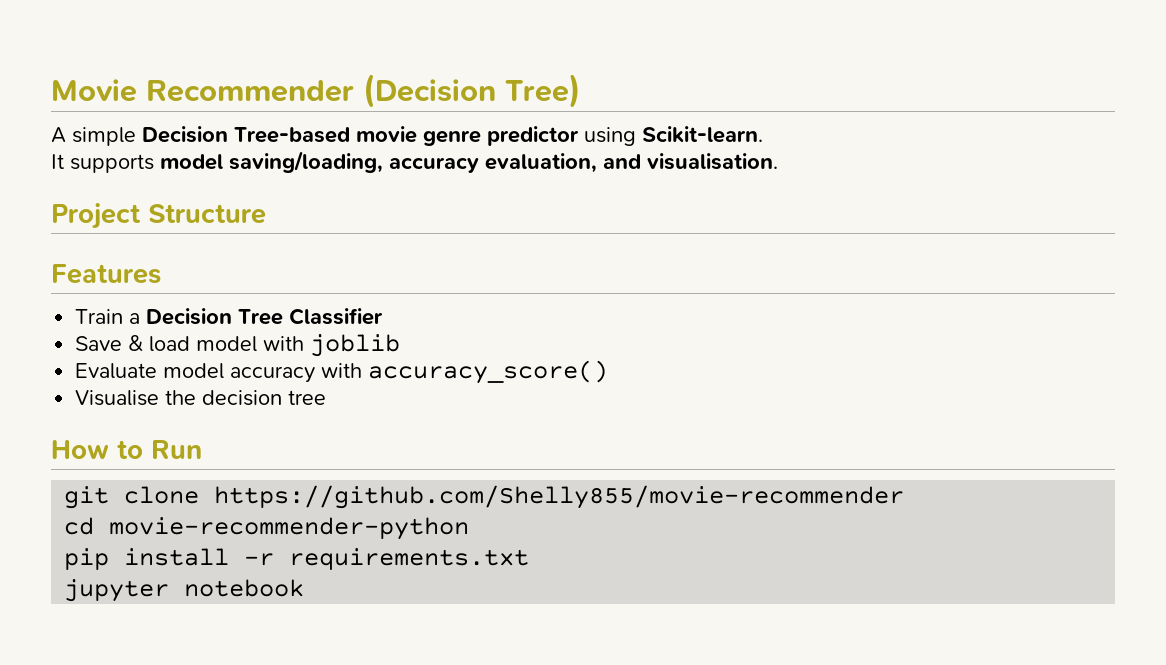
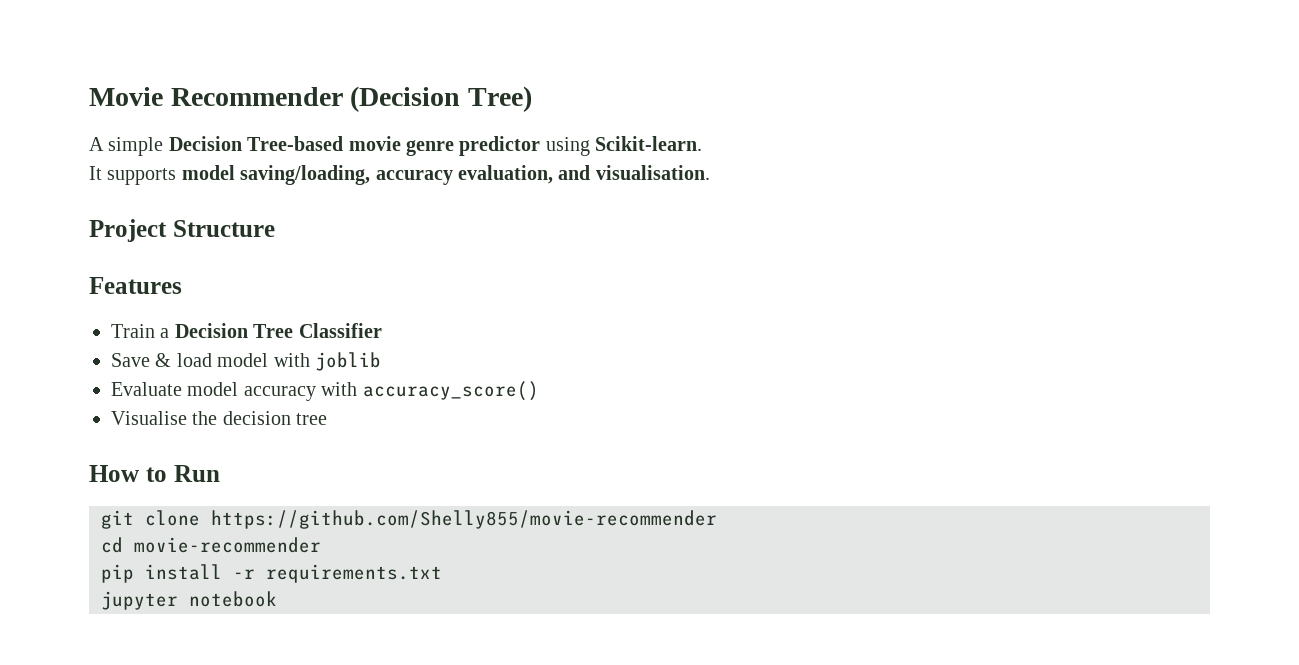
[109,517,470,540] movie-recommender-python -> [134,537,321,553] movie-recommender

